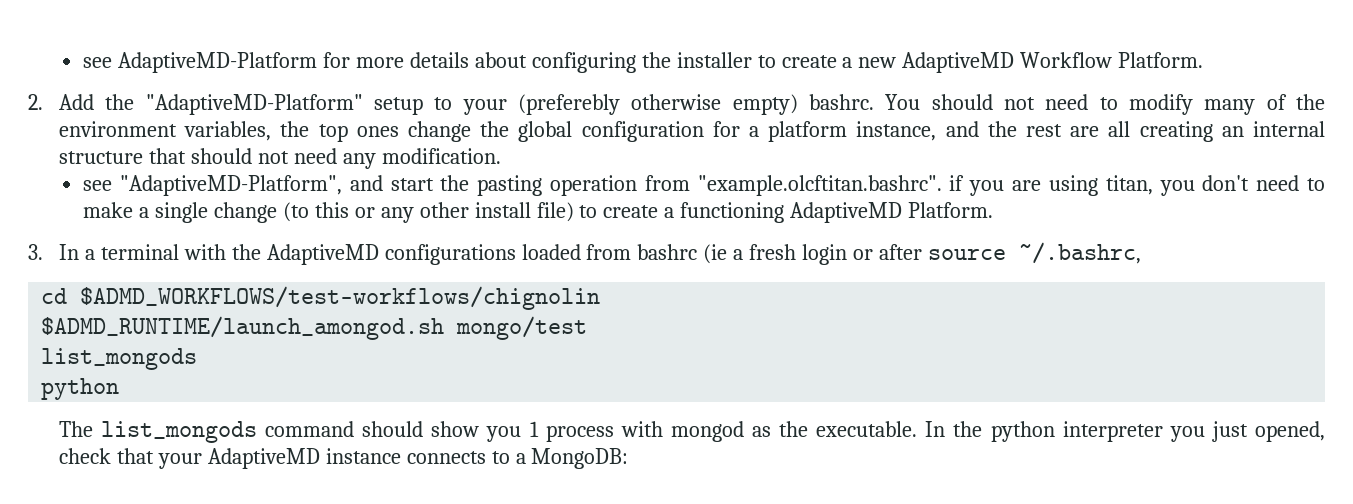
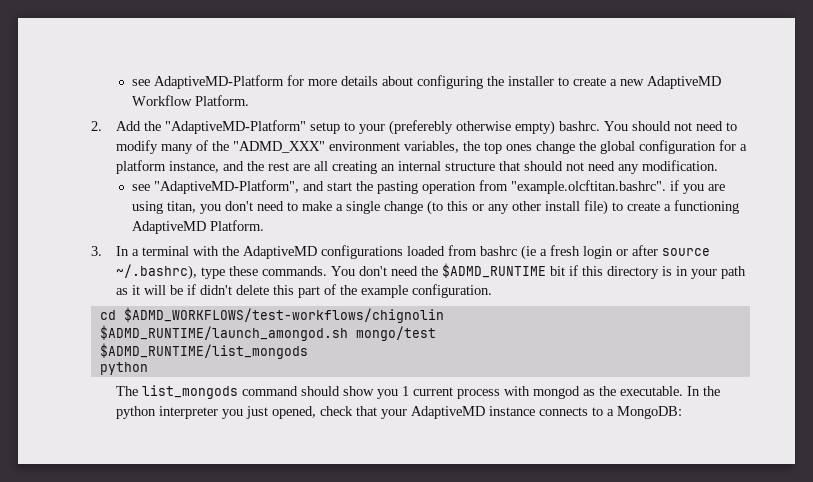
(1325, 102) none -> [232,141,325,153] "ADMD_XXX"
[1018,242,1141,264] ~/.bashrc, -> [115,263,746,280] [115,284,492,298] ~/.bashrc), type these commands. You don't need the $ADMD_RUNTIME bit if this directory is in your path as it will be if didn't delete this part of the example configuration.
[41,348,198,370] list_mongods -> [99,343,308,359] $ADMD_RUNTIME/list_mongods
(539, 429) none -> [412,387,453,396] current

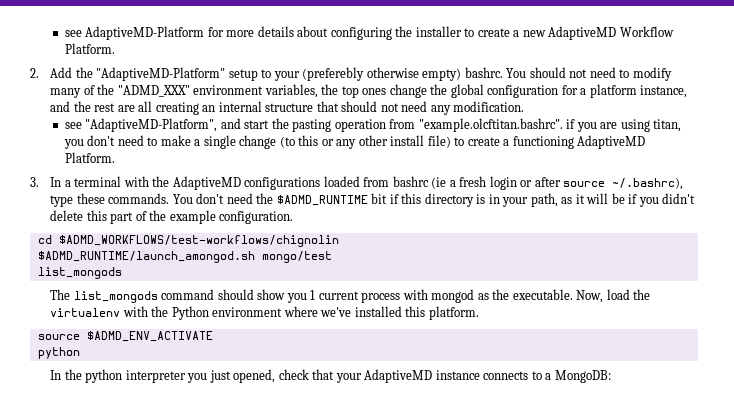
[720,266,746,279] path -> [530,193,558,207] path,
(196, 289) none -> [638,197,659,207] you
[99,343,308,359] [99,362,148,375] $ADMD_RUNTIME/list_mongods // python -> [37,267,122,279] list_mongods
(683, 391) none -> [576,289,651,303] [50,306,479,320] [37,331,213,342] [37,347,80,359] Now, load the virtualenv with the Python environment where we've installed this platform. // source $ADMD_ENV_ACTIVATE // python //

